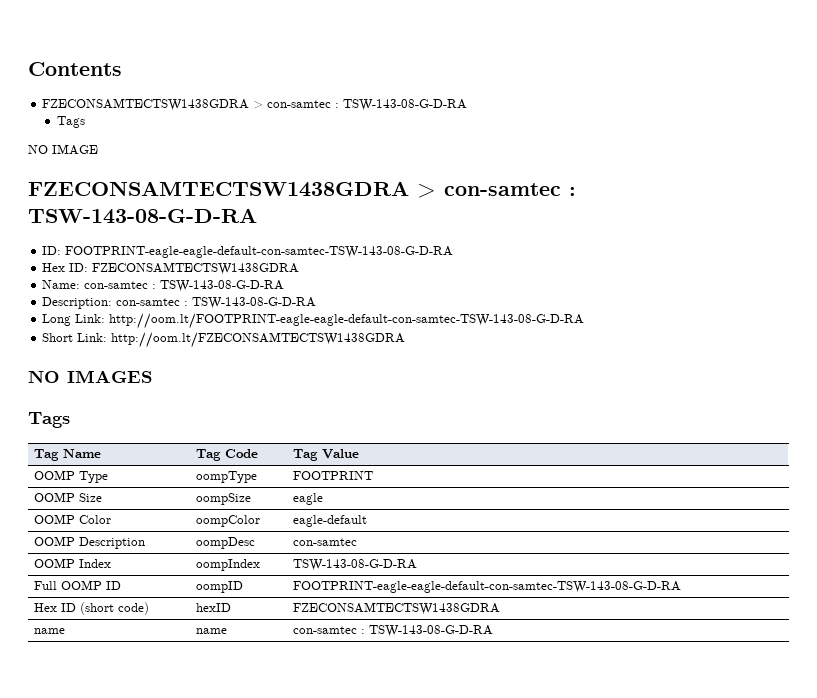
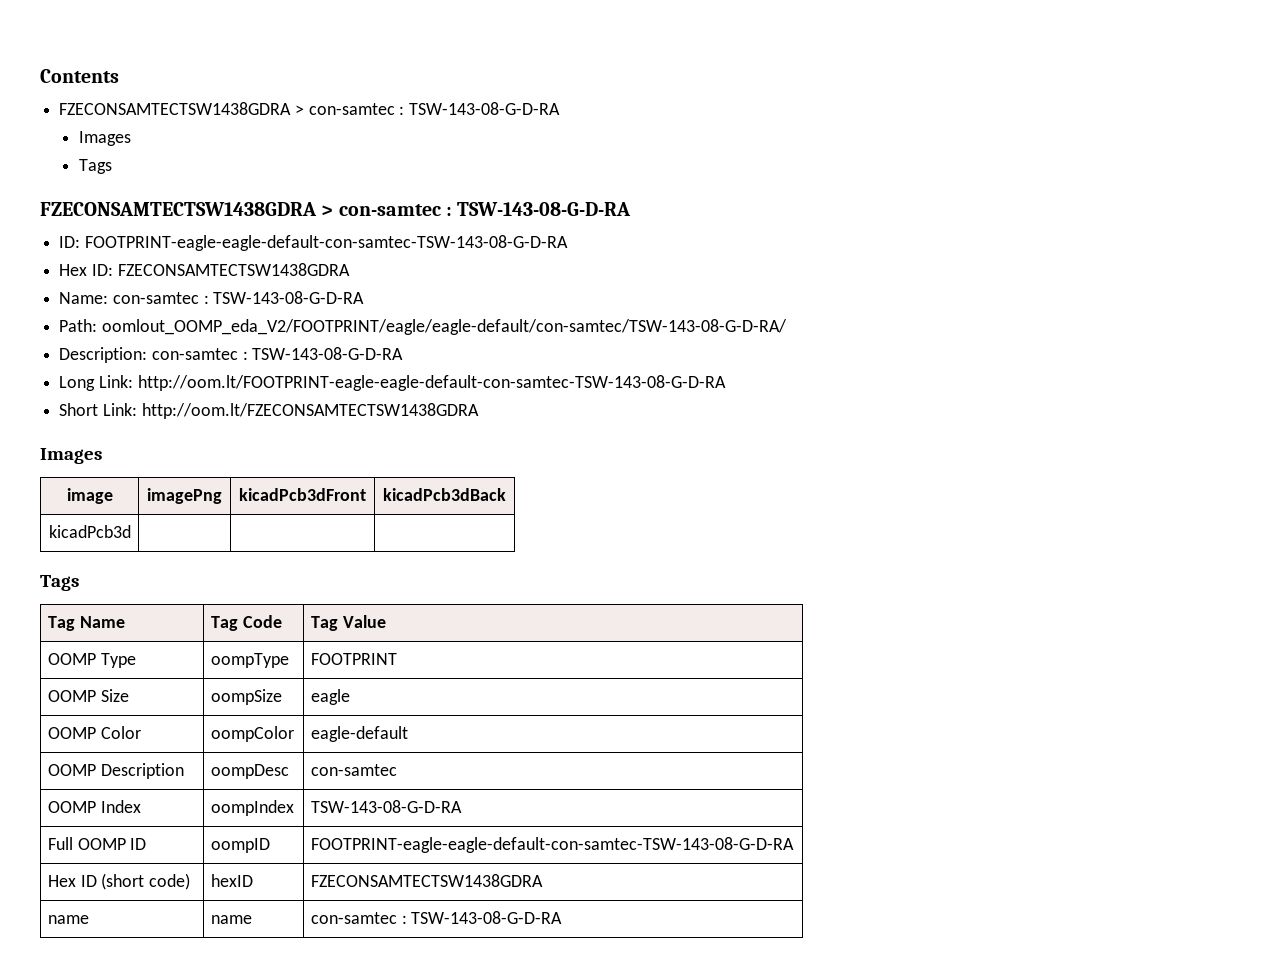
[56,116,85,128] [28,144,98,155] // Tags // NO IMAGE -> [79,131,132,146] [79,159,113,174] // Images // Tags
(285, 286) none -> [59,319,787,335] // Path: oomlout_OOMP_eda_V2/FOOTPRINT/eagle/eagle-default/con-samtec/TSW-143-08-G-D-RA/
[28,370,152,383] NO IMAGES -> [40,448,102,464] [66,488,113,504] [147,488,222,504] [239,488,366,501] [383,488,506,501] [48,525,131,538] Images // image | imagePng | kicadPcb3dFront | kicadPcb3dBack // kicadPcb3d | | |

